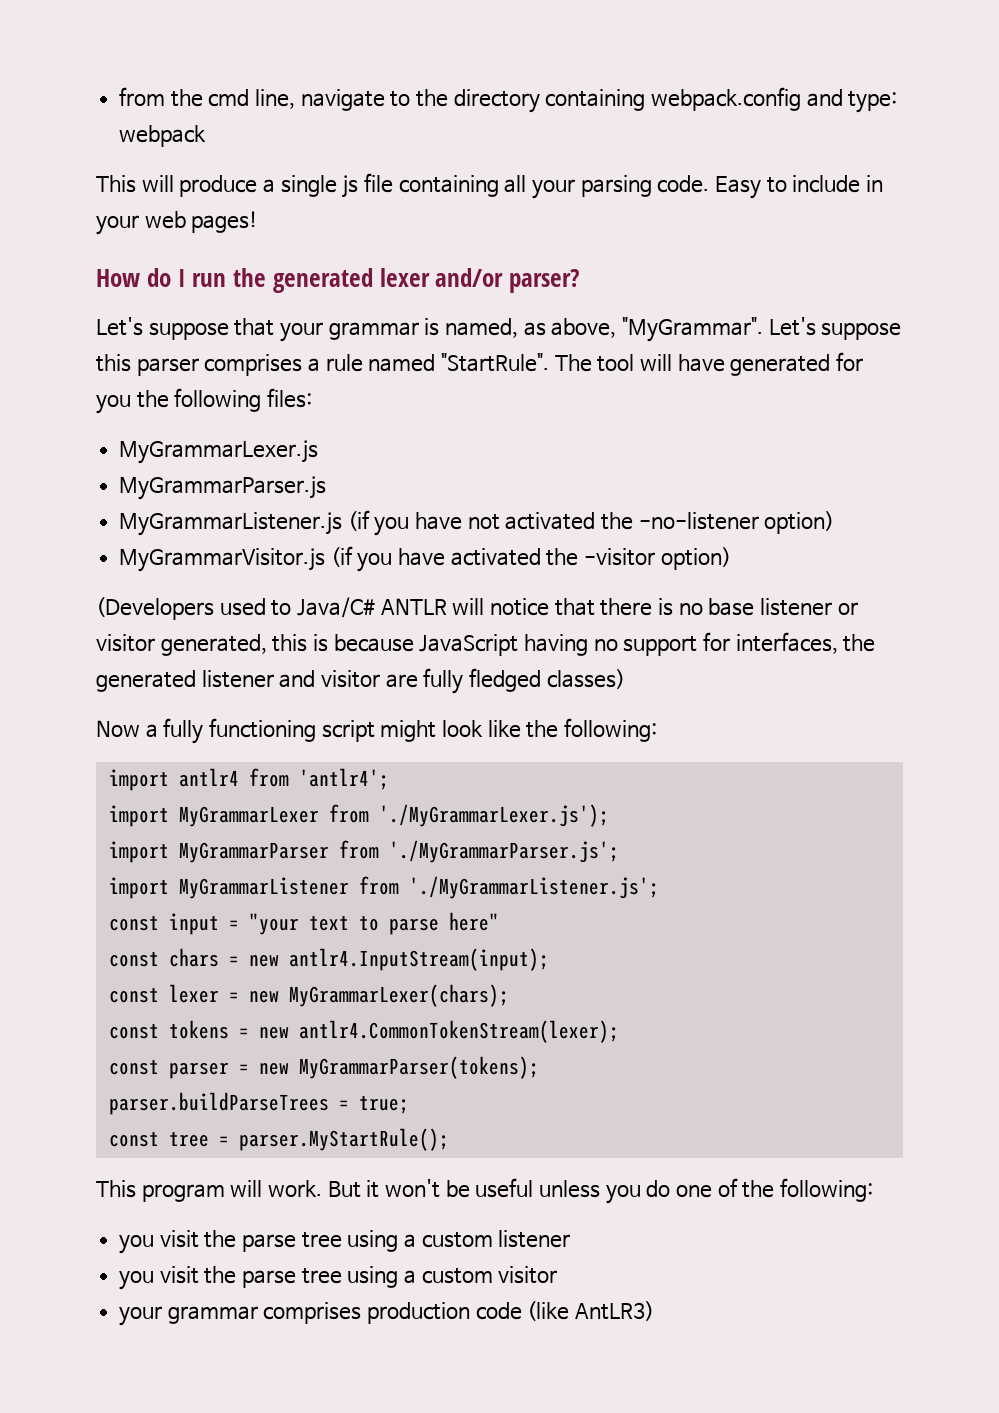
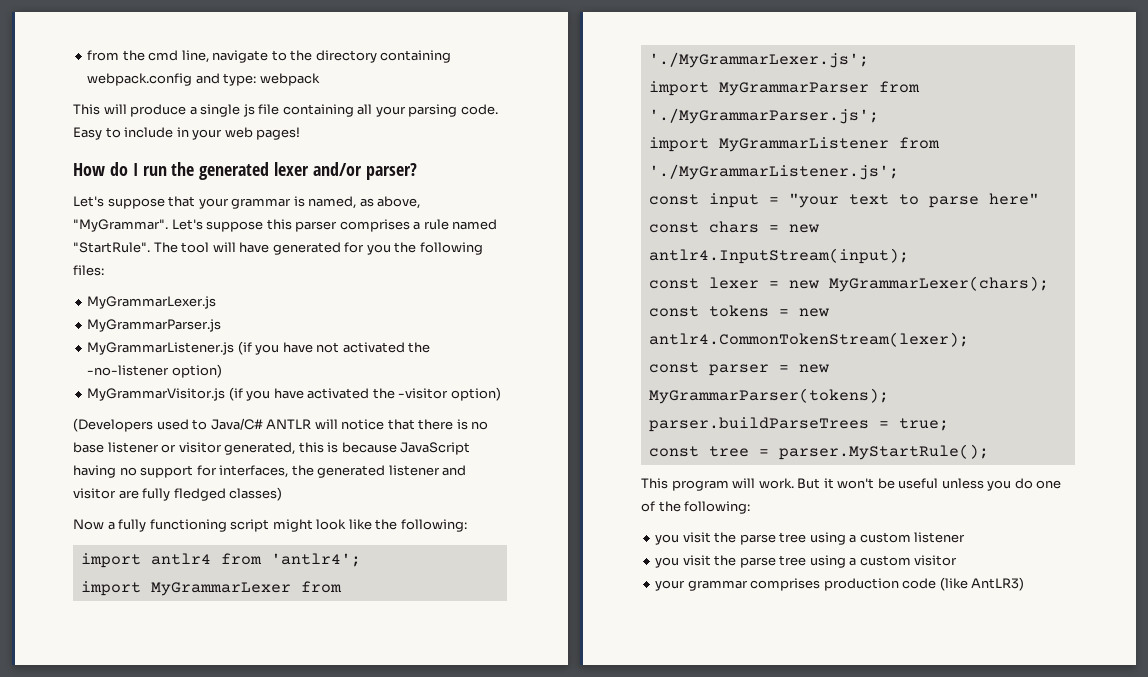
[378,804,609,827] './MyGrammarLexer.js'); -> [648,52,869,68] './MyGrammarLexer.js';

